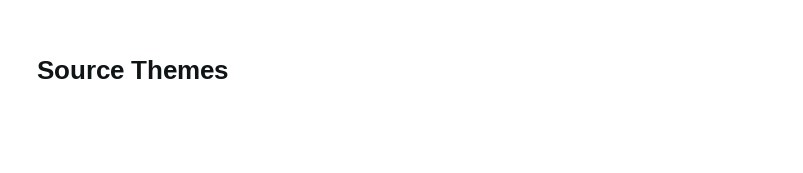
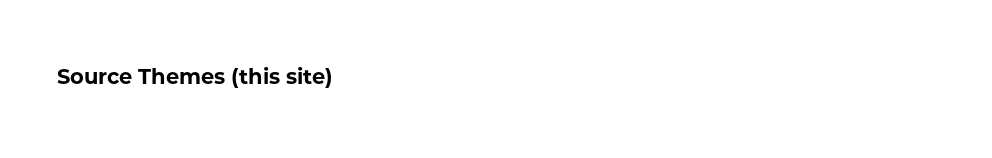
(229, 69) none -> [231,67,333,88] (this site)

